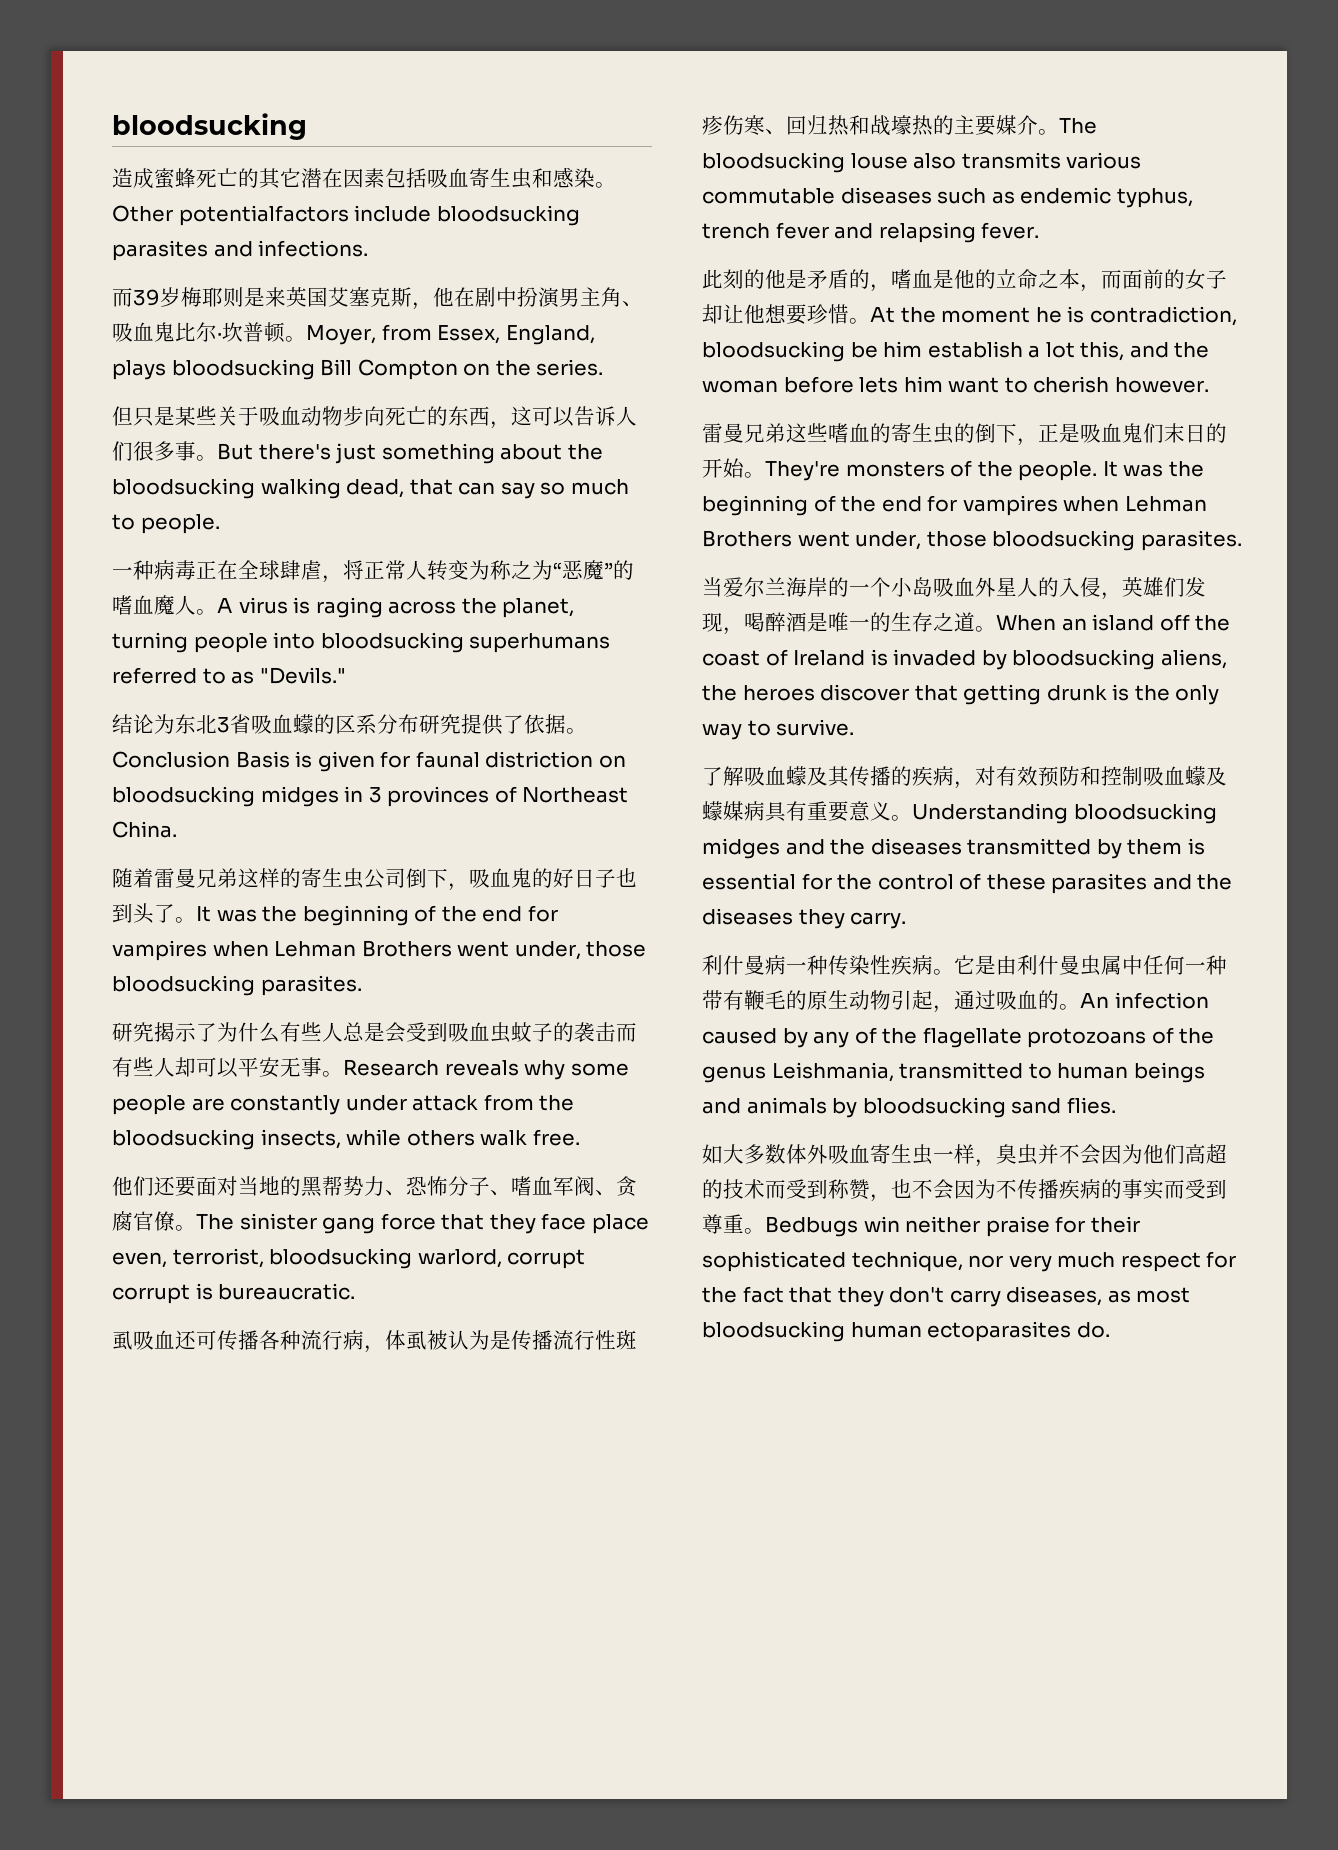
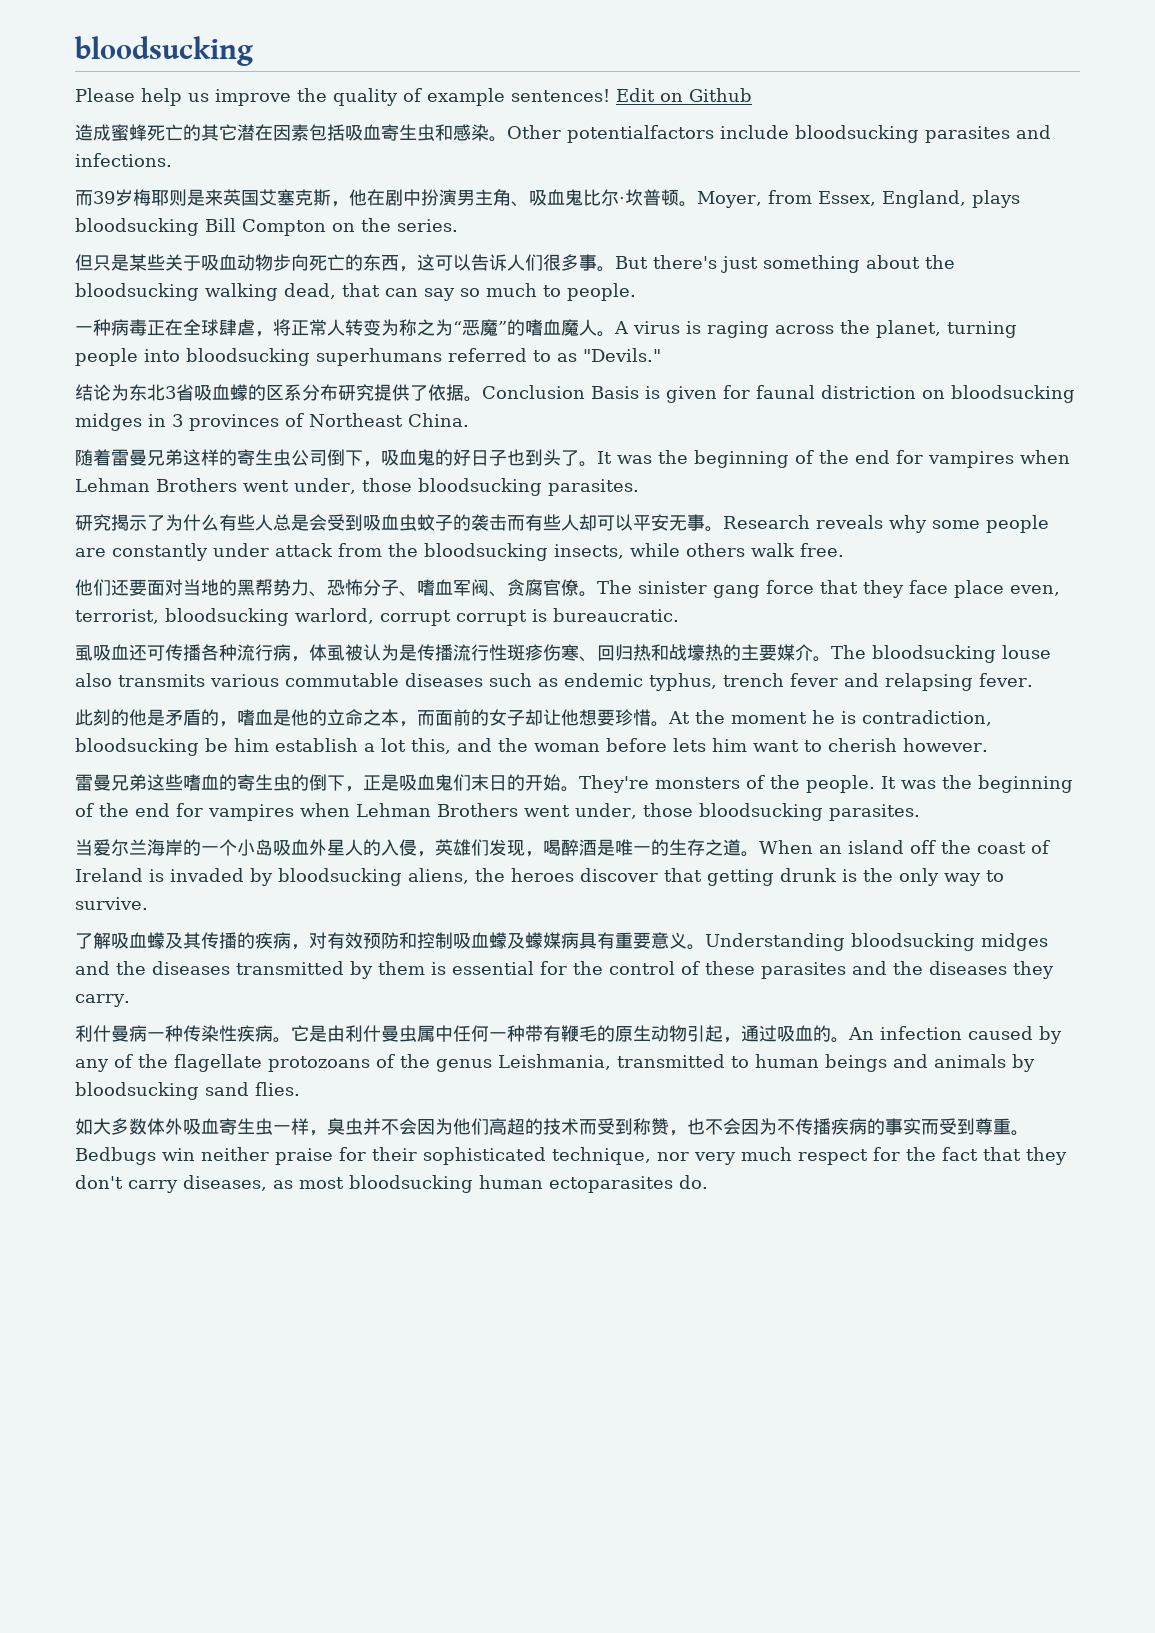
[112,113,307,140] bloodsucking -> [75,36,253,66] [75,88,752,106] bloodsucking // Please help us improve the quality of example sentences! Edit on Github

